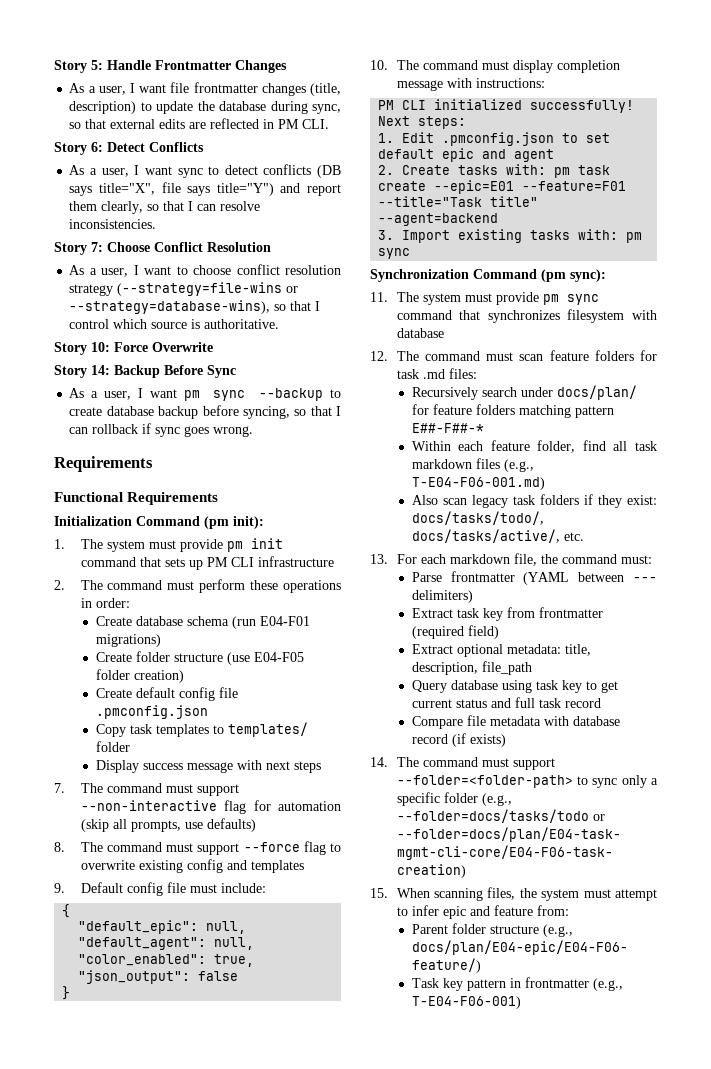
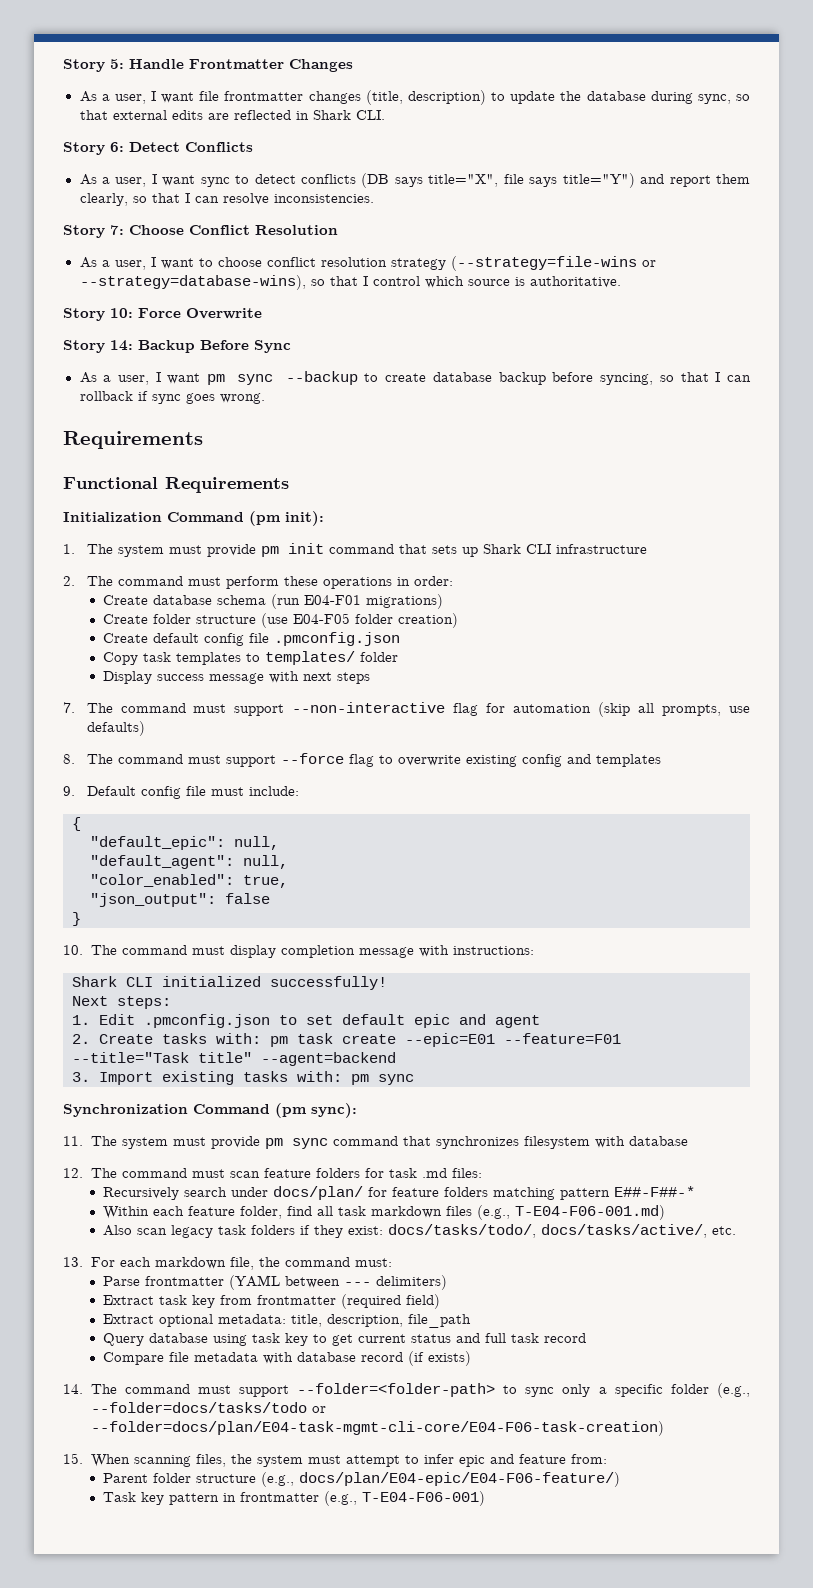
[278,119,300,129] PM -> [312,110,351,120] Shark
[206,557,228,567] PM -> [482,544,521,554] Shark
[378,100,395,110] PM -> [72,976,117,987] Shark

